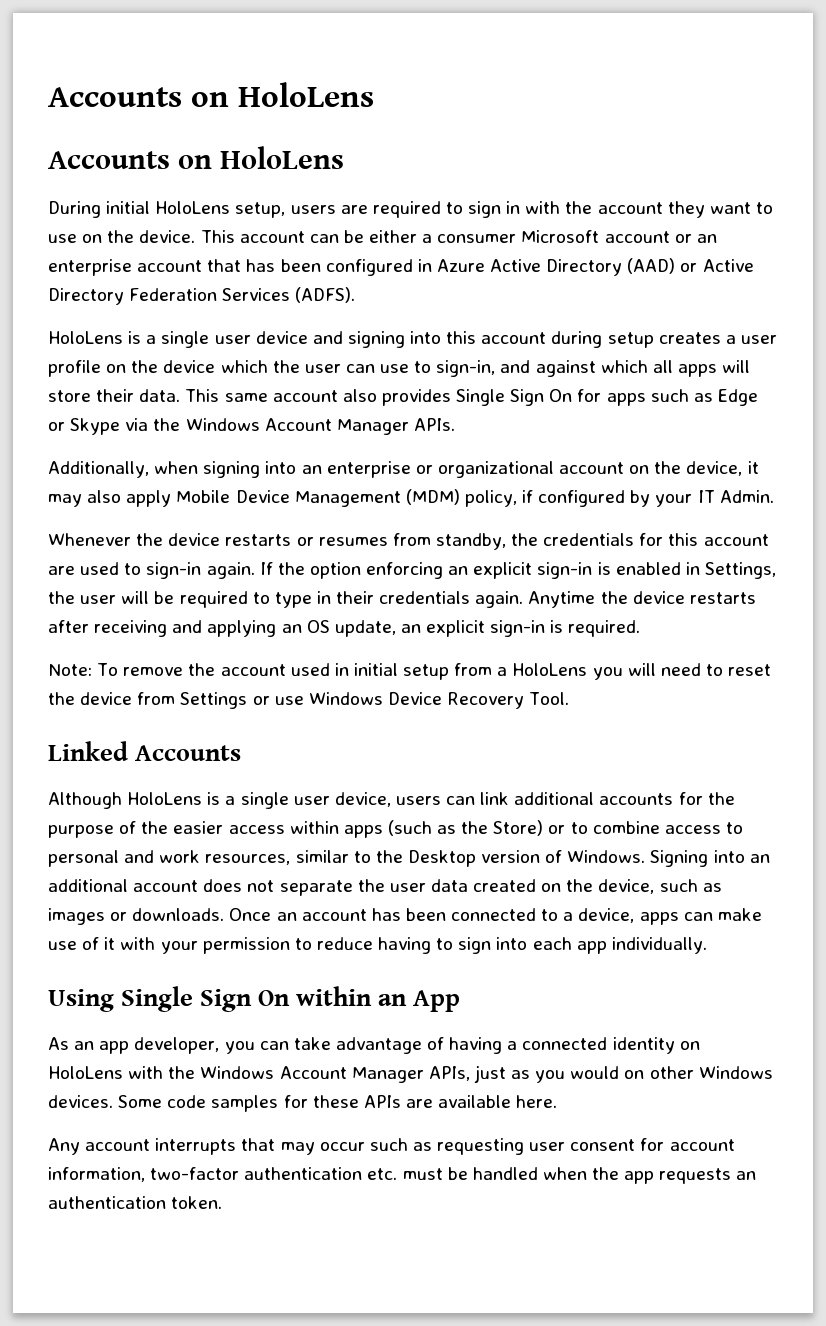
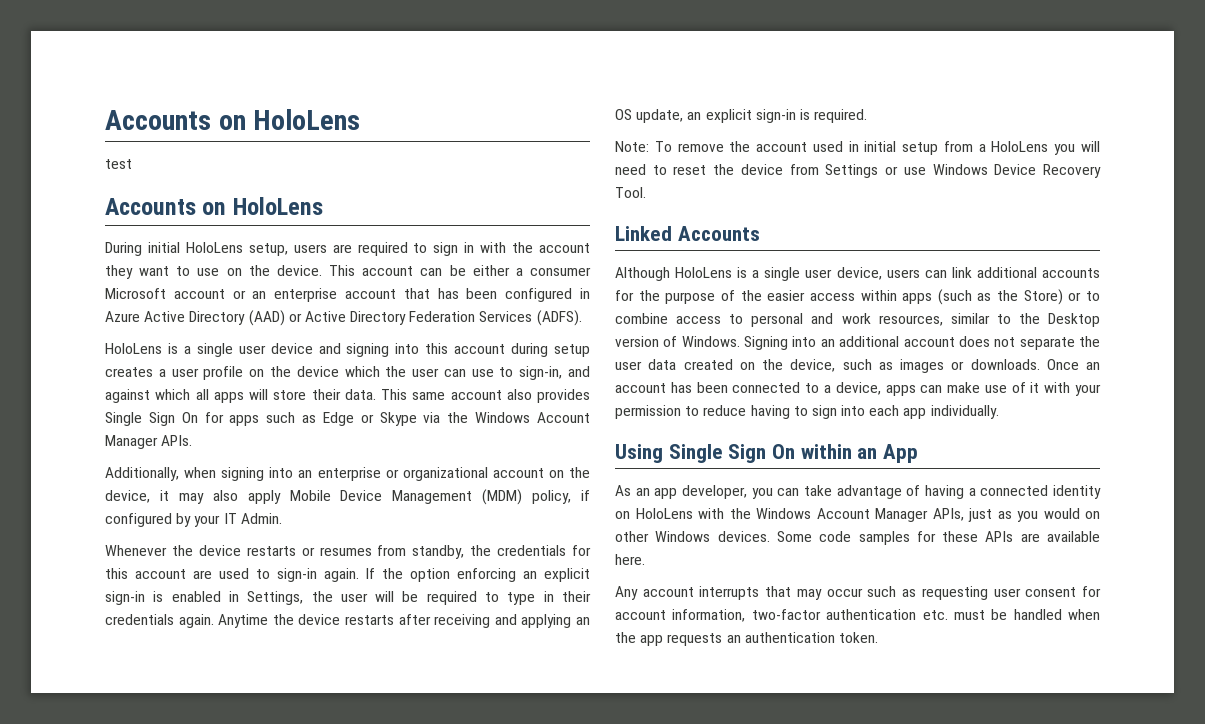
[48,82,374,107] Accounts on HoloLens -> [105,109,361,130] [105,159,132,169] Accounts on HoloLens // test

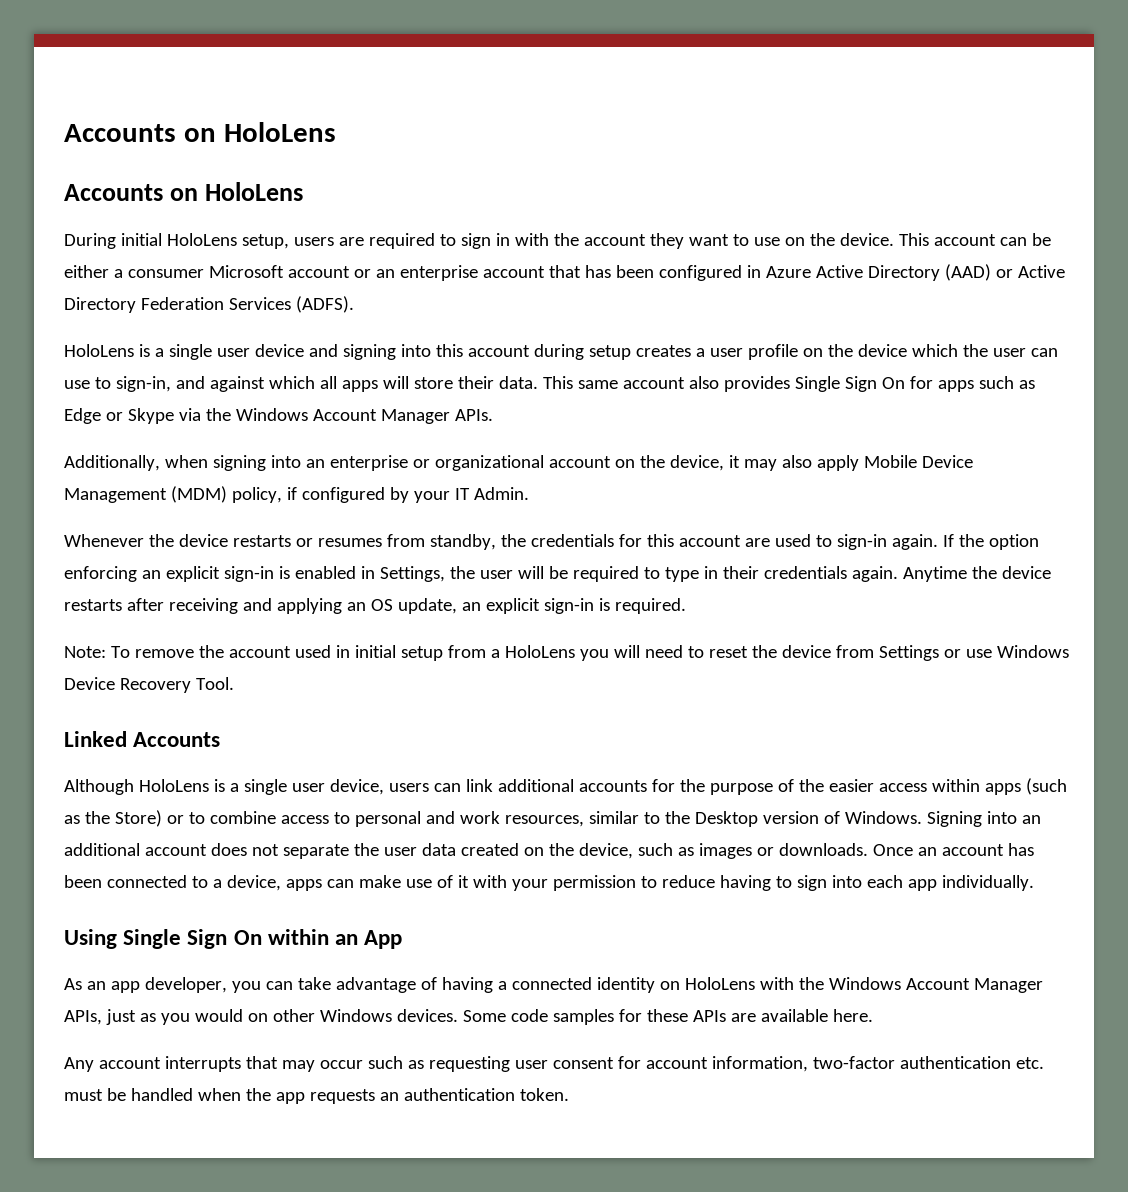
[105,109,361,130] [105,159,132,169] Accounts on HoloLens // test -> [64,122,336,142] Accounts on HoloLens

